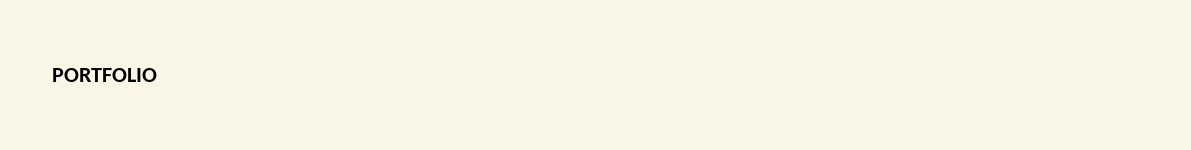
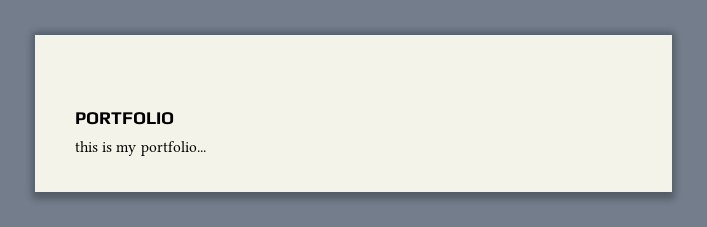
(157, 75) none -> [75,141,206,156] // this is my portfolio...

